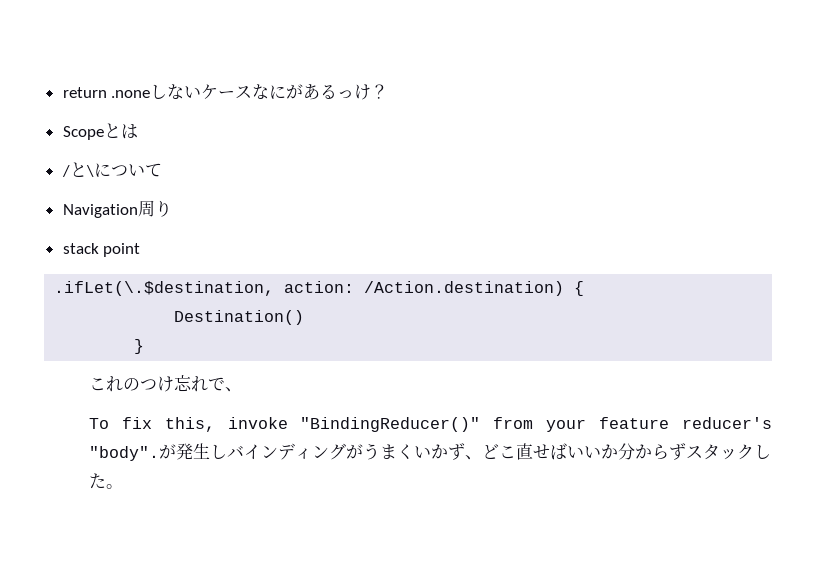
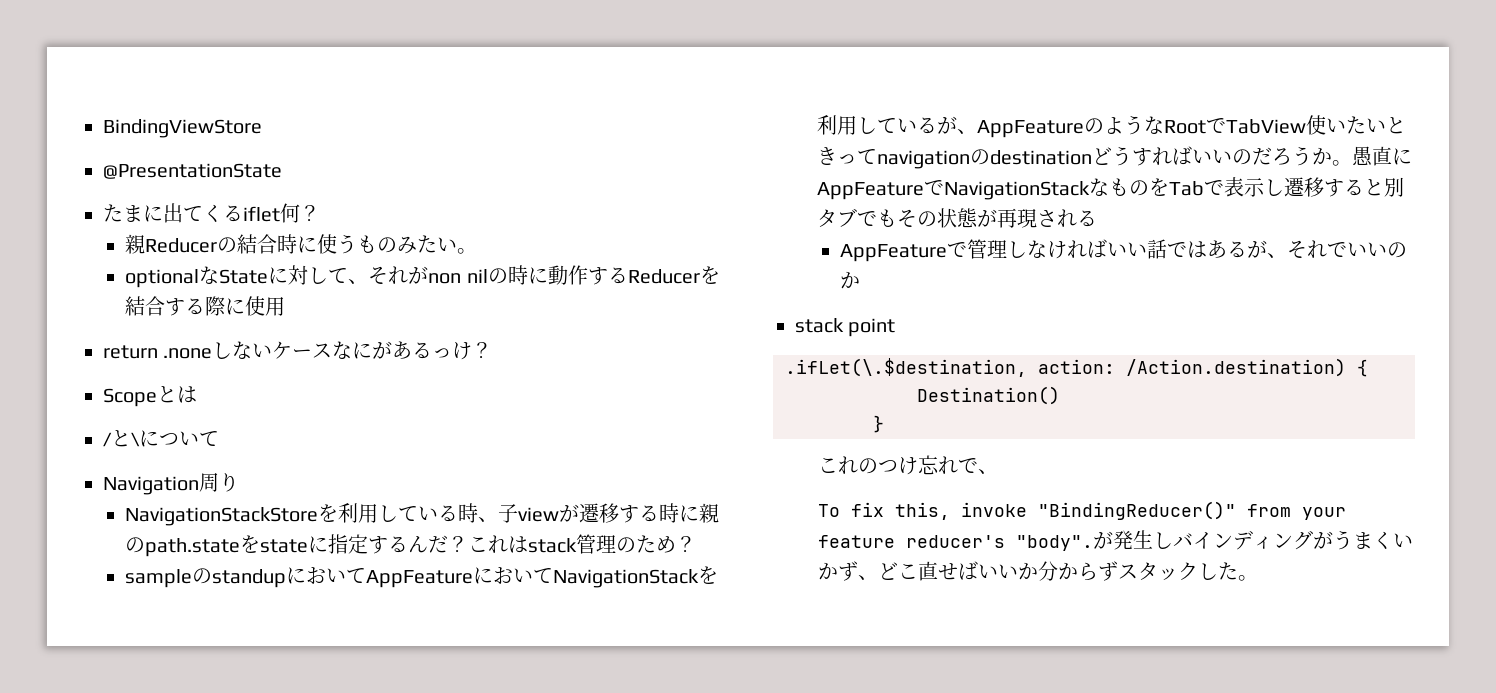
(62, 92) none -> [103,119,262,138] [103,163,282,179] [103,203,320,223] [125,234,478,254] [125,265,720,288] [125,296,286,316] BindingViewStore // @PresentationState // たまに出てくるiflet何？ // 親Reducerの結合時に使うものみたい。 // optionalなStateに対して、それがnon nilの時に動作するReducerを結合する際に使用 //
(172, 208) none -> [125,503,720,526] [125,534,697,557] [125,566,719,588] [817,115,1407,138] [817,146,1413,169] [817,177,1405,200] [817,208,1098,228] [839,239,1407,262] [839,271,860,289] // NavigationStackStoreを利用している時、子viewが遷移する時に親のpath.stateをstateに指定するんだ？これはstack管理のため？ // sampleのstandupにおいてAppFeatureにおいてNavigationStackを利用しているが、AppFeatureのようなRootでTabView使いたいときってnavigationのdestinationどうすればいいのだろうか。愚直にAppFeatureでNavigationStackなものをTabで表示し遷移すると別タブでもその状態が再現される // AppFeatureで管理しなければいい話ではあるが、それでいいのか

